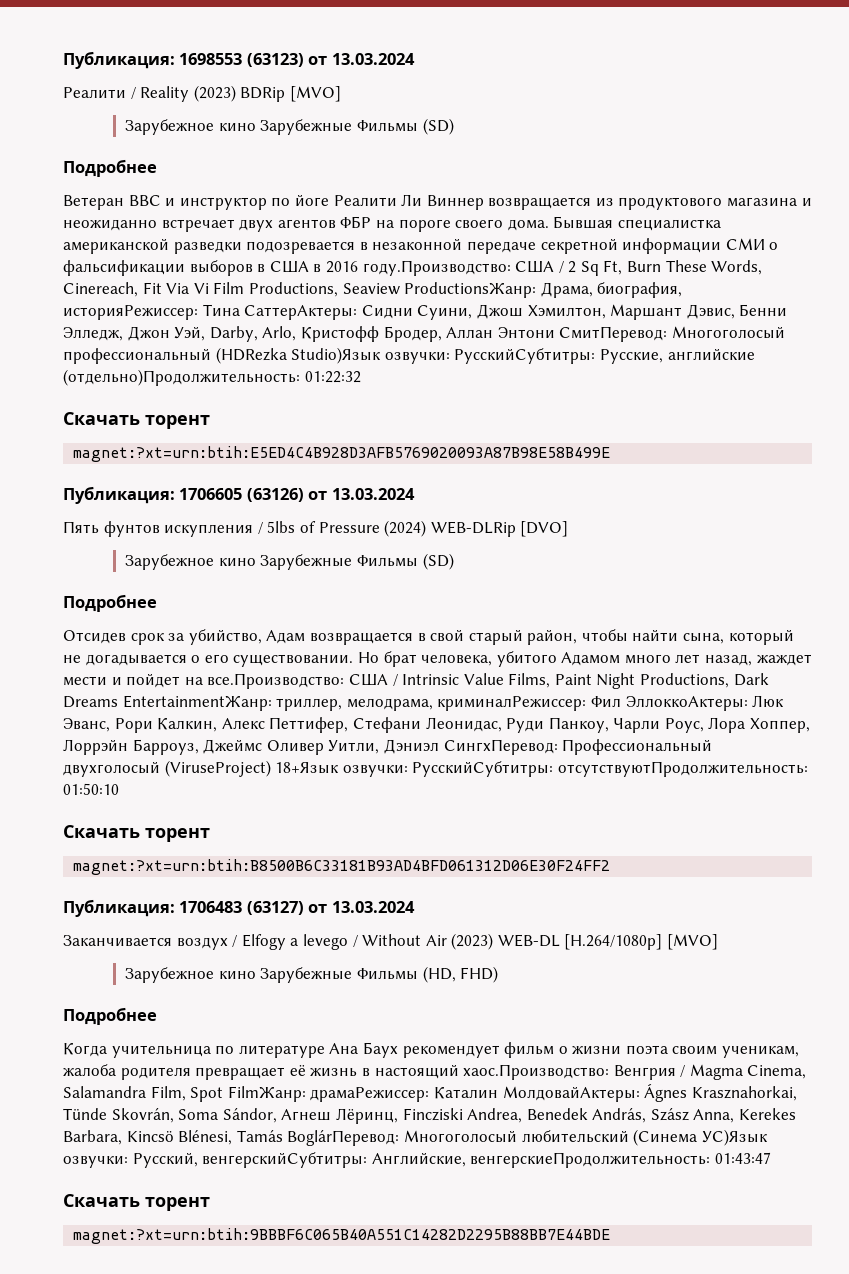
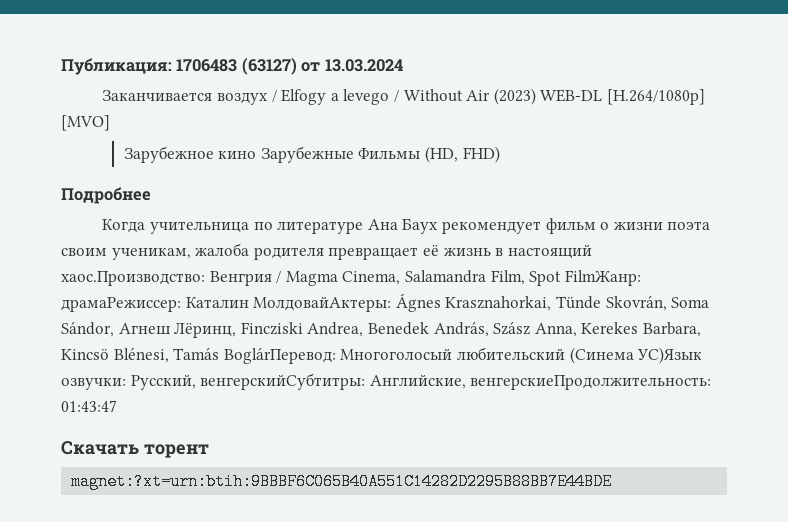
[63,51,415,69] [63,85,341,102] [125,118,454,135] [63,159,157,177] [63,194,812,210] [63,216,721,232] [63,238,779,254] [63,260,763,276] [63,282,683,298] [63,304,788,320] [63,326,785,342] [63,347,755,364] [63,369,361,386] [63,412,210,429] [73,446,611,462] [63,486,415,504] [63,520,569,537] [125,553,454,570] [63,594,157,612] [63,629,794,645] [63,651,812,667] [63,673,769,689] [63,695,785,711] [63,717,811,733] [63,739,713,755] [63,760,808,777] [63,783,119,795] [63,825,210,842] [73,859,611,875] [63,899,175,917] Публикация: 1698553 (63123) от 13.03.2024 // Реалити / Reality (2023) BDRip [MVO] // Зарубежное кино Зарубежные Фильмы (SD) // Подробнее // Ветеран ВВС и инструктор по йоге Реалити Ли Виннер возвращается из продуктового магазина и неожиданно встречает двух агентов ФБР на пороге своего дома. Бывшая специалистка американской разведки подозревается в незаконной передаче секретной информации СМИ о фальсификации выборов в США в 2016 году.Производство: США / 2 Sq Ft, Burn These Words, Cinereach, Fit Via Vi Film Productions, Seaview ProductionsЖанр: Драма, биография, историяРежиссер: Тина СаттерАктеры: Сидни Суини, Джош Хэмилтон, Маршант Дэвис, Бенни Элледж, Джон Уэй, Darby, Arlo, Кристофф Бродер, Аллан Энтони СмитПеревод: Многоголосый профессиональный (HDRezka Studio)Язык озвучки: РусскийСубтитры: Русские, английские (отдельно)Продолжительность: 01:22:32 // Скачать торент // magnet:?xt=urn:btih:E5ED4C4B928D3AFB5769020093A87B98E58B499E // Публикация: 1706605 (63126) от 13.03.2024 // Пять фунтов искупления / 5lbs of Pressure (2024) WEB-DLRip [DVO] // Зарубежное кино Зарубежные Фильмы (SD) // Подробнее // Отсидев срок за убийство, Адам возвращается в свой старый район, чтобы найти сына, который не догадывается о его существовании. Но брат человека, убитого Адамом много лет назад, жаждет мести и пойдет на все.Производство: США / Intrinsic Value Films, Paint Night Productions, Dark Dreams EntertainmentЖанр: триллер, мелодрама, криминалРежиссер: Фил ЭллоккоАктеры: Люк Эванс, Рори Калкин, Алекс Петтифер, Стефани Леонидас, Руди Панкоу, Чарли Роус, Лора Хоппер, Лоррэйн Барроуз, Джеймс Оливер Уитли, Дэниэл СингхПеревод: Профессиональный двухголосый (ViruseProject) 18+Язык озвучки: РусскийСубтитры: отсутствуютПродолжительность: 01:50:10 // Скачать торент // magnet:?xt=urn:btih:B8500B6C33181B93AD4BFD061312D06E30F24FF2 // Публикация: -> [61,58,172,75] Публикация:

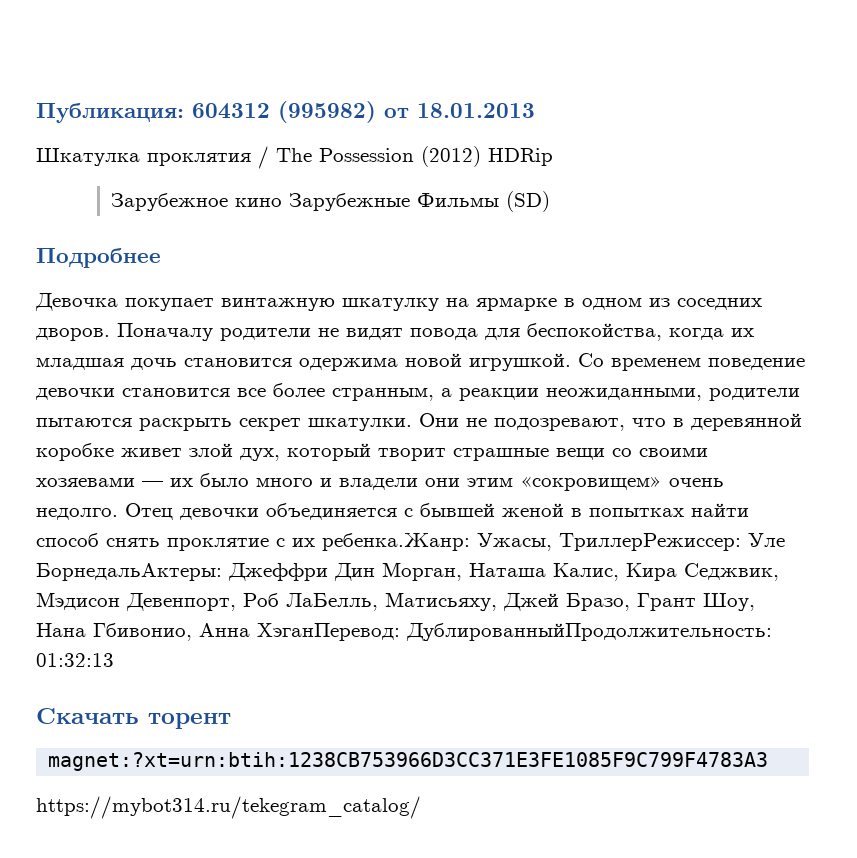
[176,58,403,75] [102,88,705,105] [61,115,110,131] 1706483 (63127) от 13.03.2024 // Заканчивается воздух / Elfogy a levego / Without Air (2023) WEB-DL [H.264/1080p] [MVO] -> [192,101,535,123] [36,146,553,169] 604312 (995982) от 18.01.2013 // Шкатулка проклятия / The Possession (2012) HDRip
[425,146,500,163] (HD, FHD) -> [506,191,551,212] (SD)
[102,218,711,234] [61,243,592,260] [61,270,641,286] [61,293,710,312] [61,322,701,338] [61,347,703,364] [61,373,712,390] [61,400,117,412] Когда учительница по литературе Ана Баух рекомендует фильм о жизни поэта своим ученикам, жалоба родителя превращает её жизнь в настоящий хаос.Производство: Венгрия / Magma Cinema, Salamandra Film, Spot FilmЖанр: драмаРежиссер: Каталин МолдовайАктеры: Ágnes Krasznahorkai, Tünde Skovrán, Soma Sándor, Агнеш Лёринц, Fincziski Andrea, Benedek András, Szász Anna, Kerekes Barbara, Kincsö Blénesi, Tamás BoglárПеревод: Многоголосый любительский (Синема УС)Язык озвучки: Русский, венгерскийСубтитры: Английские, венгерскиеПродолжительность: 01:43:47 -> [35,293,762,311] [36,323,754,341] [36,353,805,371] [36,383,800,401] [36,413,802,431] [36,443,708,461] [36,473,724,491] [36,503,749,520] [36,533,785,551] [36,562,779,581] [36,592,755,611] [36,623,772,641] [36,653,114,667] Девочка покупает винтажную шкатулку на ярмарке в одном из соседних дворов. Поначалу родители не видят повода для беспокойства, когда их младшая дочь становится одержима новой игрушкой. Со временем поведение девочки становится все более странным, а реакции неожиданными, родители пытаются раскрыть секрет шкатулки. Они не подозревают, что в деревянной коробке живет злой дух, который творит страшные вещи со своими хозяевами — их было много и владели они этим «сокровищем» очень недолго. Отец девочки объединяется с бывшей женой в попытках найти способ снять проклятие с их ребенка.Жанр: Ужасы, ТриллерРежиссер: Уле БорнедальАктеры: Джеффри Дин Морган, Наташа Калис, Кира Седжвик, Мэдисон Девенпорт, Роб ЛаБелль, Матисьяху, Джей Бразо, Грант Шоу, Нана Гбивонио, Анна ХэганПеревод: ДублированныйПродолжительность: 01:32:13
[71,473,613,490] magnet:?xt=urn:btih:9BBBF6C065B40A551C14282D2295B88BB7E44BDE -> [48,752,769,771] [36,796,421,819] magnet:?xt=urn:btih:1238CB753966D3CC371E3FE1085F9C799F4783A3 // https://mybot314.ru/tekegram_catalog/

